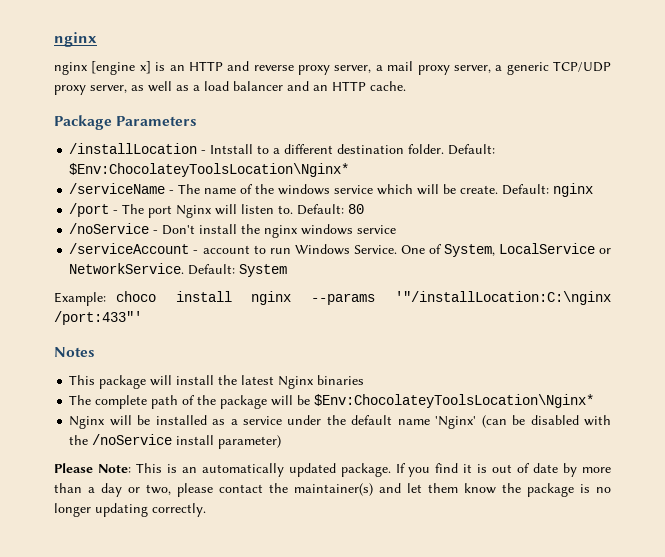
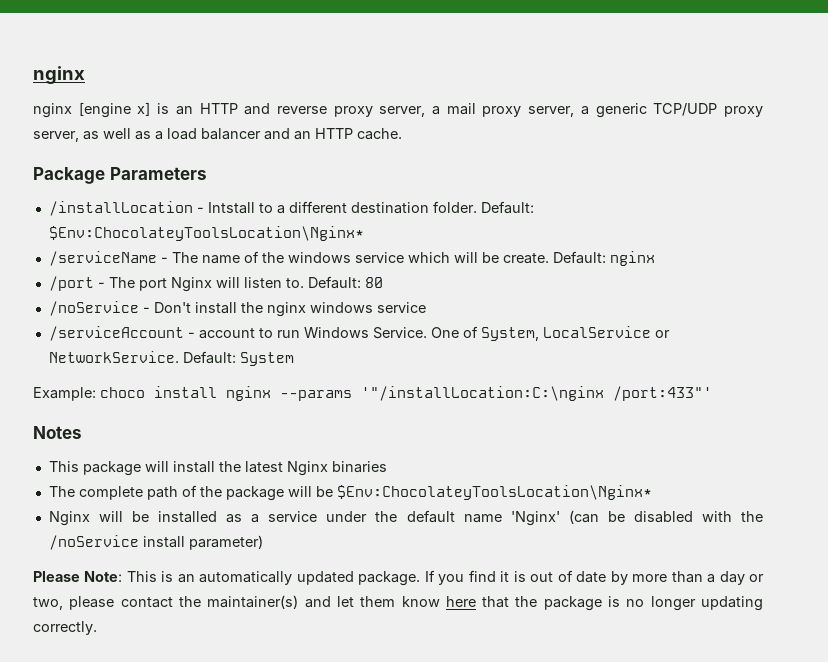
(496, 488) none -> [445,596,510,608] here that

